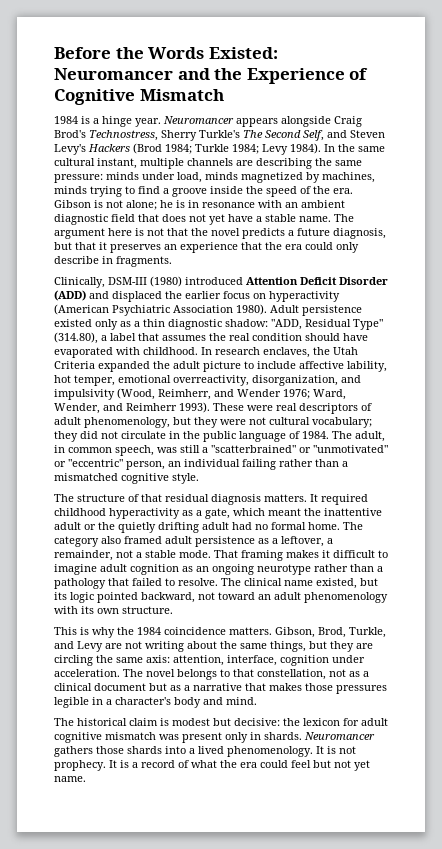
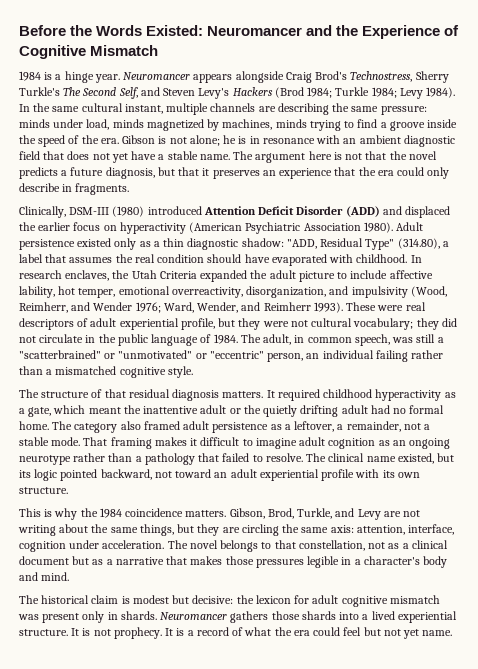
[84,417,170,428] phenomenology, -> [119,318,215,330] experiential profile,
[304,592,388,603] phenomenology -> [259,469,355,481] experiential profile
[227,746,313,757] phenomenology. -> [397,611,457,623] [19,629,68,636] experiential structure.

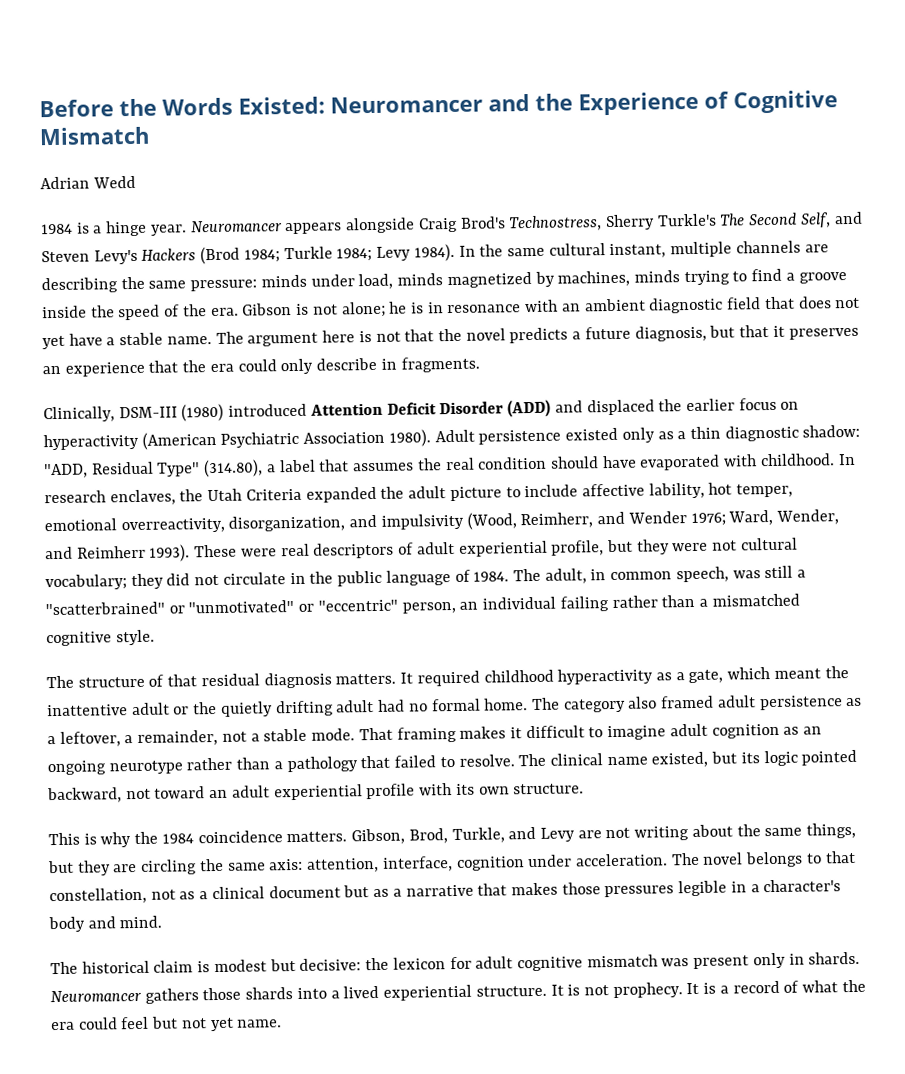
(159, 50) none -> [40,175,136,190] // Adrian Wedd

